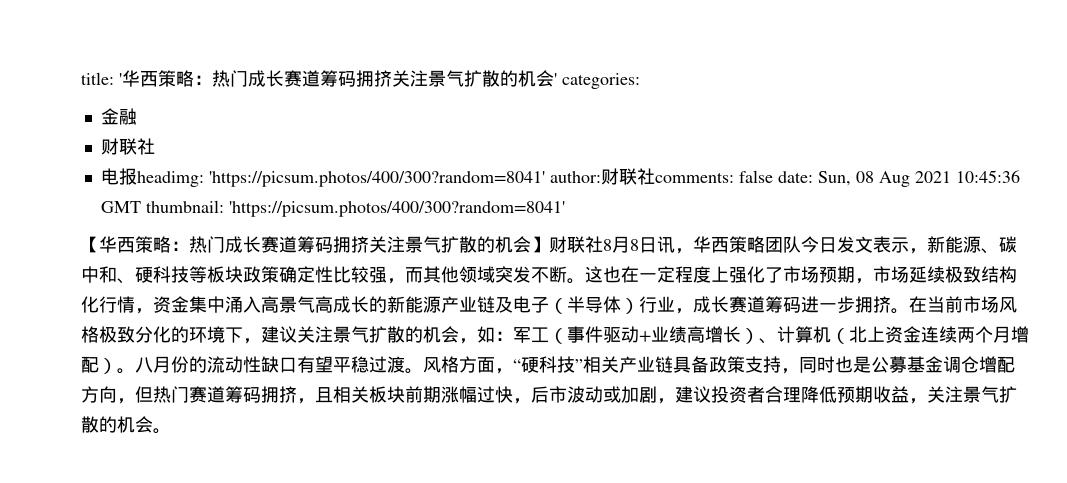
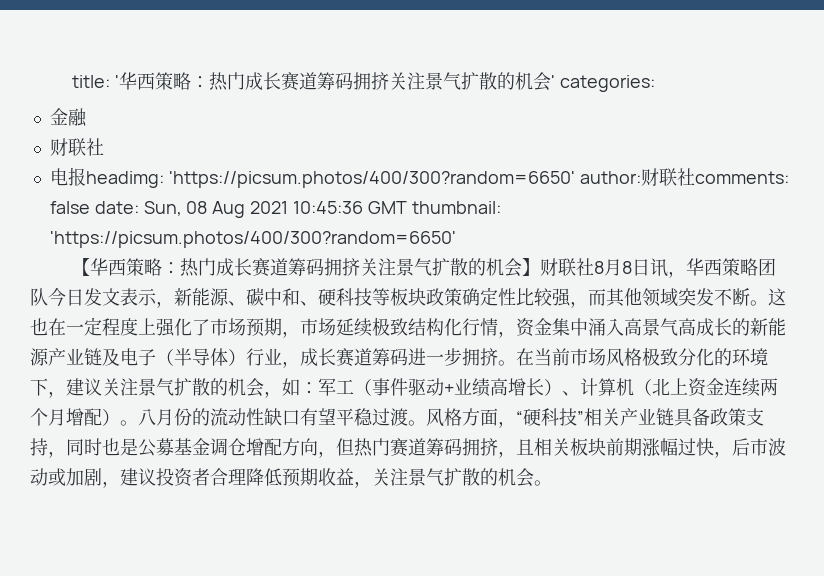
[208,171,545,187] 'https://picsum.photos/400/300?random=8041' -> [168,171,575,188] 'https://picsum.photos/400/300?random=6650'
[228,201,565,217] 'https://picsum.photos/400/300?random=8041' -> [49,231,456,248] 'https://picsum.photos/400/300?random=6650'

